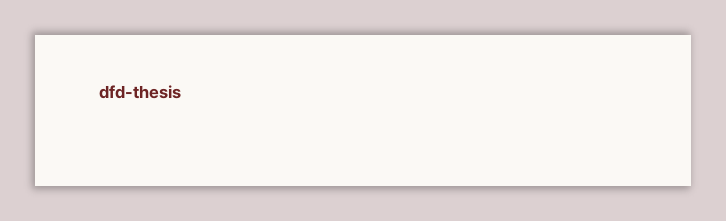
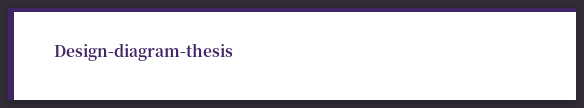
[99,85,181,99] dfd-thesis -> [54,43,233,61] Design-diagram-thesis

